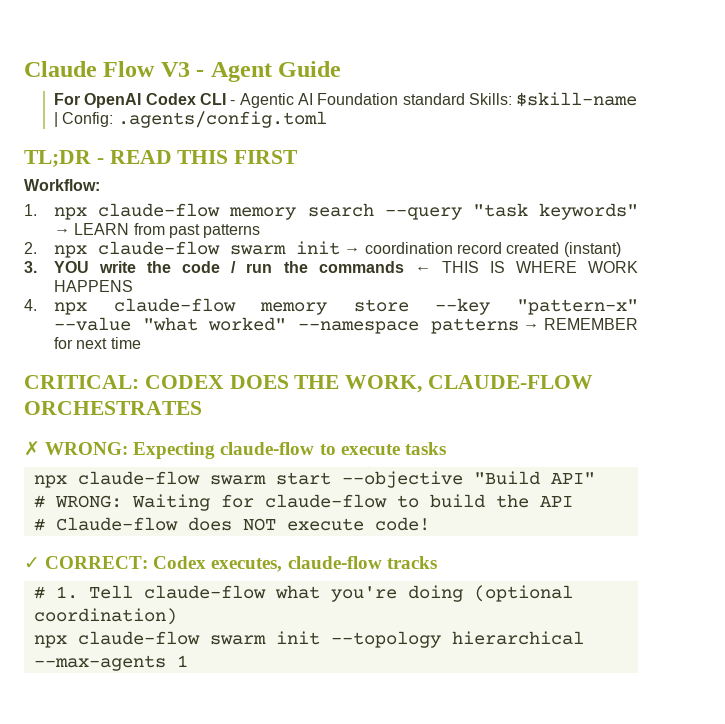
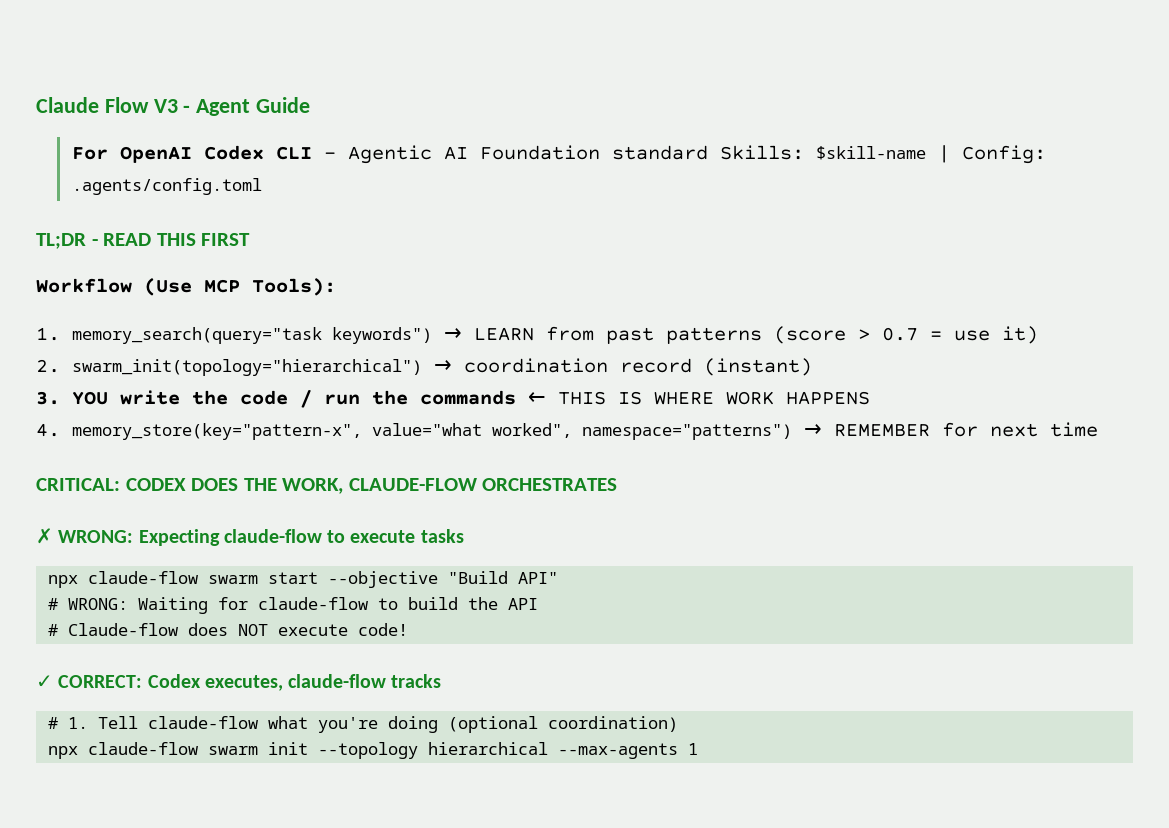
[24,179,100,191] [24,203,638,220] Workflow: // 1. npx claude-flow memory search --query "task keywords" -> [36,278,336,296] [36,327,432,344] Workflow (Use MCP Tools): // 1. memory_search(query="task keywords")
[24,241,341,258] // 2. npx claude-flow swarm init -> [773,326,1038,344] [36,359,422,376] (score > 0.7 = use it) // 2. swarm_init(topology="hierarchical")
[506,242,560,254] created -> (692, 365) none
[54,298,638,315] [54,317,519,334] npx claude-flow memory store --key "pattern-x" --value "what worked" --namespace patterns -> [71,423,792,440] memory_store(key="pattern-x", value="what worked", namespace="patterns")

